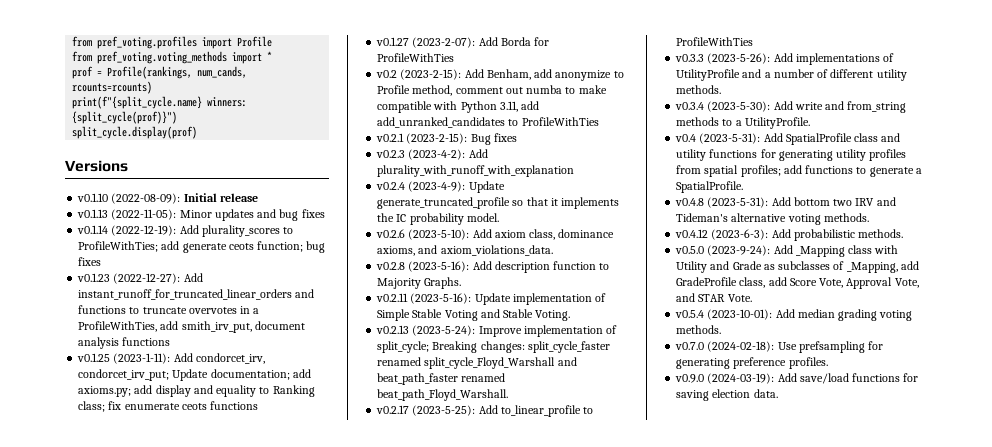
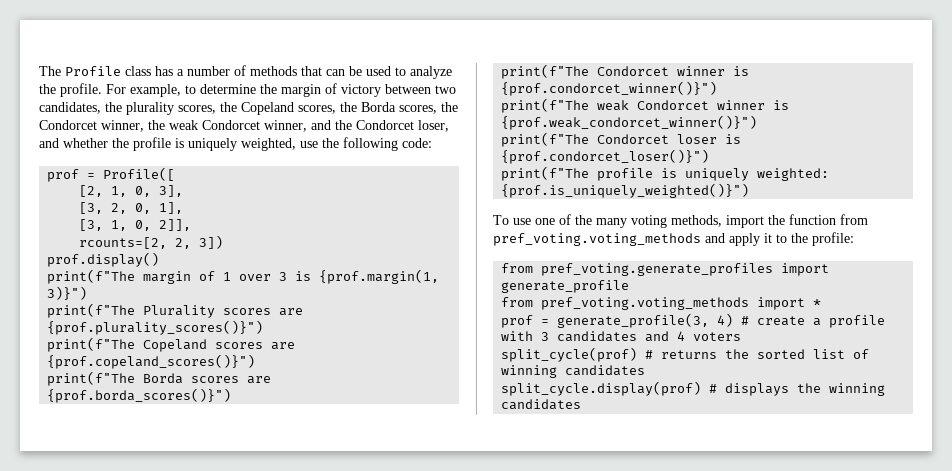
[72,36,273,49] from pref_voting.profiles import Profile -> [39,65,452,79] [39,83,456,97] [39,102,458,115] [39,120,449,132] [39,137,432,151] [47,167,176,182] [79,185,184,197] [79,202,184,214] [79,219,192,231] [79,235,224,249] [47,252,160,267] [47,269,440,284] [47,286,88,300] [47,303,304,318] [47,320,264,335] [47,337,296,352] [47,354,256,369] [47,371,272,386] [47,388,232,403] [501,64,750,79] [501,81,718,96] [501,98,790,113] [501,115,758,130] [501,132,742,147] [501,149,710,164] [501,166,830,181] [501,183,750,198] [493,214,868,228] [493,232,854,246] [501,263,830,276] [501,280,630,293] The Profile class has a number of methods that can be used to analyze the profile. For example, to determine the margin of victory between two candidates, the plurality scores, the Copeland scores, the Borda scores, the Condorcet winner, the weak Condorcet winner, and the Condorcet loser, and whether the profile is uniquely weighted, use the following code: // prof = Profile([ // [2, 1, 0, 3], // [3, 2, 0, 1], // [3, 1, 0, 2]], // rcounts=[2, 2, 3]) // prof.display() // print(f"The margin of 1 over 3 is {prof.margin(1, 3)}") // print(f"The Plurality scores are {prof.plurality_scores()}") // print(f"The Copeland scores are {prof.copeland_scores()}") // print(f"The Borda scores are {prof.borda_scores()}") // print(f"The Condorcet winner is {prof.condorcet_winner()}") // print(f"The weak Condorcet winner is {prof.weak_condorcet_winner()}") // print(f"The Condorcet loser is {prof.condorcet_loser()}") // print(f"The profile is uniquely weighted: {prof.is_uniquely_weighted()}") // To use one of the many voting methods, import the function from pref_voting.voting_methods and apply it to the profile: // from pref_voting.generate_profiles import generate_profile
[107,66,248,79] [72,81,153,94] [72,96,248,109] [72,111,178,124] [72,126,198,139] [65,160,128,172] [77,193,258,204] [77,209,325,221] [77,225,294,237] [78,241,326,253] [78,257,102,266] [77,273,203,284] [78,289,315,300] [78,305,260,314] [78,321,305,333] [78,337,171,349] [77,353,265,364] [78,369,311,381] [78,385,315,397] [78,401,259,412] [376,37,550,48] [377,53,455,62] [376,69,624,81] [377,85,607,96] [377,101,540,113] [377,117,599,128] [376,133,517,145] [376,149,488,160] [377,165,575,177] [376,181,505,193] [377,197,620,209] [377,213,499,225] [376,229,615,240] [377,245,553,256] [376,261,610,273] [377,277,462,289] [376,293,607,305] [377,309,571,321] [376,325,618,337] [377,341,610,353] [377,357,577,369] [377,373,506,385] [377,389,509,401] [376,405,594,417] [676,37,754,46] [675,53,895,65] [676,69,907,81] [676,85,722,94] [675,101,907,113] [676,117,810,129] [675,133,901,145] [676,149,907,161] [676,165,922,177] [676,181,744,193] [675,197,896,208] [676,213,869,225] [675,229,904,241] [675,245,899,257] [676,261,919,273] [676,277,919,289] [676,293,752,302] [675,309,913,321] [676,325,722,334] [675,341,884,353] [676,357,828,369] [675,373,919,384] [676,389,778,401] Profile(rankings, num_cands, rcounts=rcounts) // print(f"{split_cycle.name} winners: {split_cycle(prof)}") // split_cycle.display(prof) // Versions // v0.1.10 (2022-08-09): Initial release // v0.1.13 (2022-11-05): Minor updates and bug fixes // v0.1.14 (2022-12-19): Add plurality_scores to ProfileWithTies; add generate ceots function; bug fixes // v0.1.23 (2022-12-27): Add instant_runoff_for_truncated_linear_orders and functions to truncate overvotes in a ProfileWithTies, add smith_irv_put, document analysis functions // v0.1.25 (2023-1-11): Add condorcet_irv, condorcet_irv_put; Update documentation; add axioms.py; add display and equality to Ranking class; fix enumerate ceots functions // v0.1.27 (2023-2-07): Add Borda for ProfileWithTies // v0.2 (2023-2-15): Add Benham, add anonymize to Profile method, comment out numba to make compatible with Python 3.11, add add_unranked_candidates to ProfileWithTies // v0.2.1 (2023-2-15): Bug fixes // v0.2.3 (2023-4-2): Add plurality_with_runoff_with_explanation // v0.2.4 (2023-4-9): Update generate_truncated_profile so that it implements the IC probability model. // v0.2.6 (2023-5-10): Add axiom class, dominance axioms, and axiom_violations_data. // v0.2.8 (2023-5-16): Add description function to Majority Graphs. // v0.2.11 (2023-5-16): Update implementation of Simple Stable Voting and Stable Voting. // v0.2.13 (2023-5-24): Improve implementation of split_cycle; Breaking changes: split_cycle_faster renamed split_cycle_Floyd_Warshall and beat_path_faster renamed beat_path_Floyd_Warshall. // v0.2.17 (2023-5-25): Add to_linear_profile to ProfileWithTies // v0.3.3 (2023-5-26): Add implementations of UtilityProfile and a number of different utility methods. // v0.3.4 (2023-5-30): Add write and from_string methods to a UtilityProfile. // v0.4 (2023-5-31): Add SpatialProfile class and utility functions for generating utility profiles from spatial profiles; add functions to generate a SpatialProfile. // v0.4.8 (2023-5-31): Add bottom two IRV and Tideman's alternative voting methods. // v0.4.12 (2023-6-3): Add probabilistic methods. // v0.5.0 (2023-9-24): Add _Mapping class with Utility and Grade as subclasses of _Mapping, add GradeProfile class, add Score Vote, Approval Vote, and STAR Vote. // v0.5.4 (2023-10-01): Add median grading voting methods. // v0.7.0 (2024-02-18): Use prefsampling for generating preference profiles. // v0.9.0 (2024-03-19): Add save/load functions for saving election data. -> [557,313,886,328] [501,331,742,342] [501,347,870,362] [501,365,646,378] [501,381,886,396] [501,399,582,410] generate_profile(3, 4) # create a profile with 3 candidates and 4 voters // split_cycle(prof) # returns the sorted list of winning candidates // split_cycle.display(prof) # displays the winning candidates

